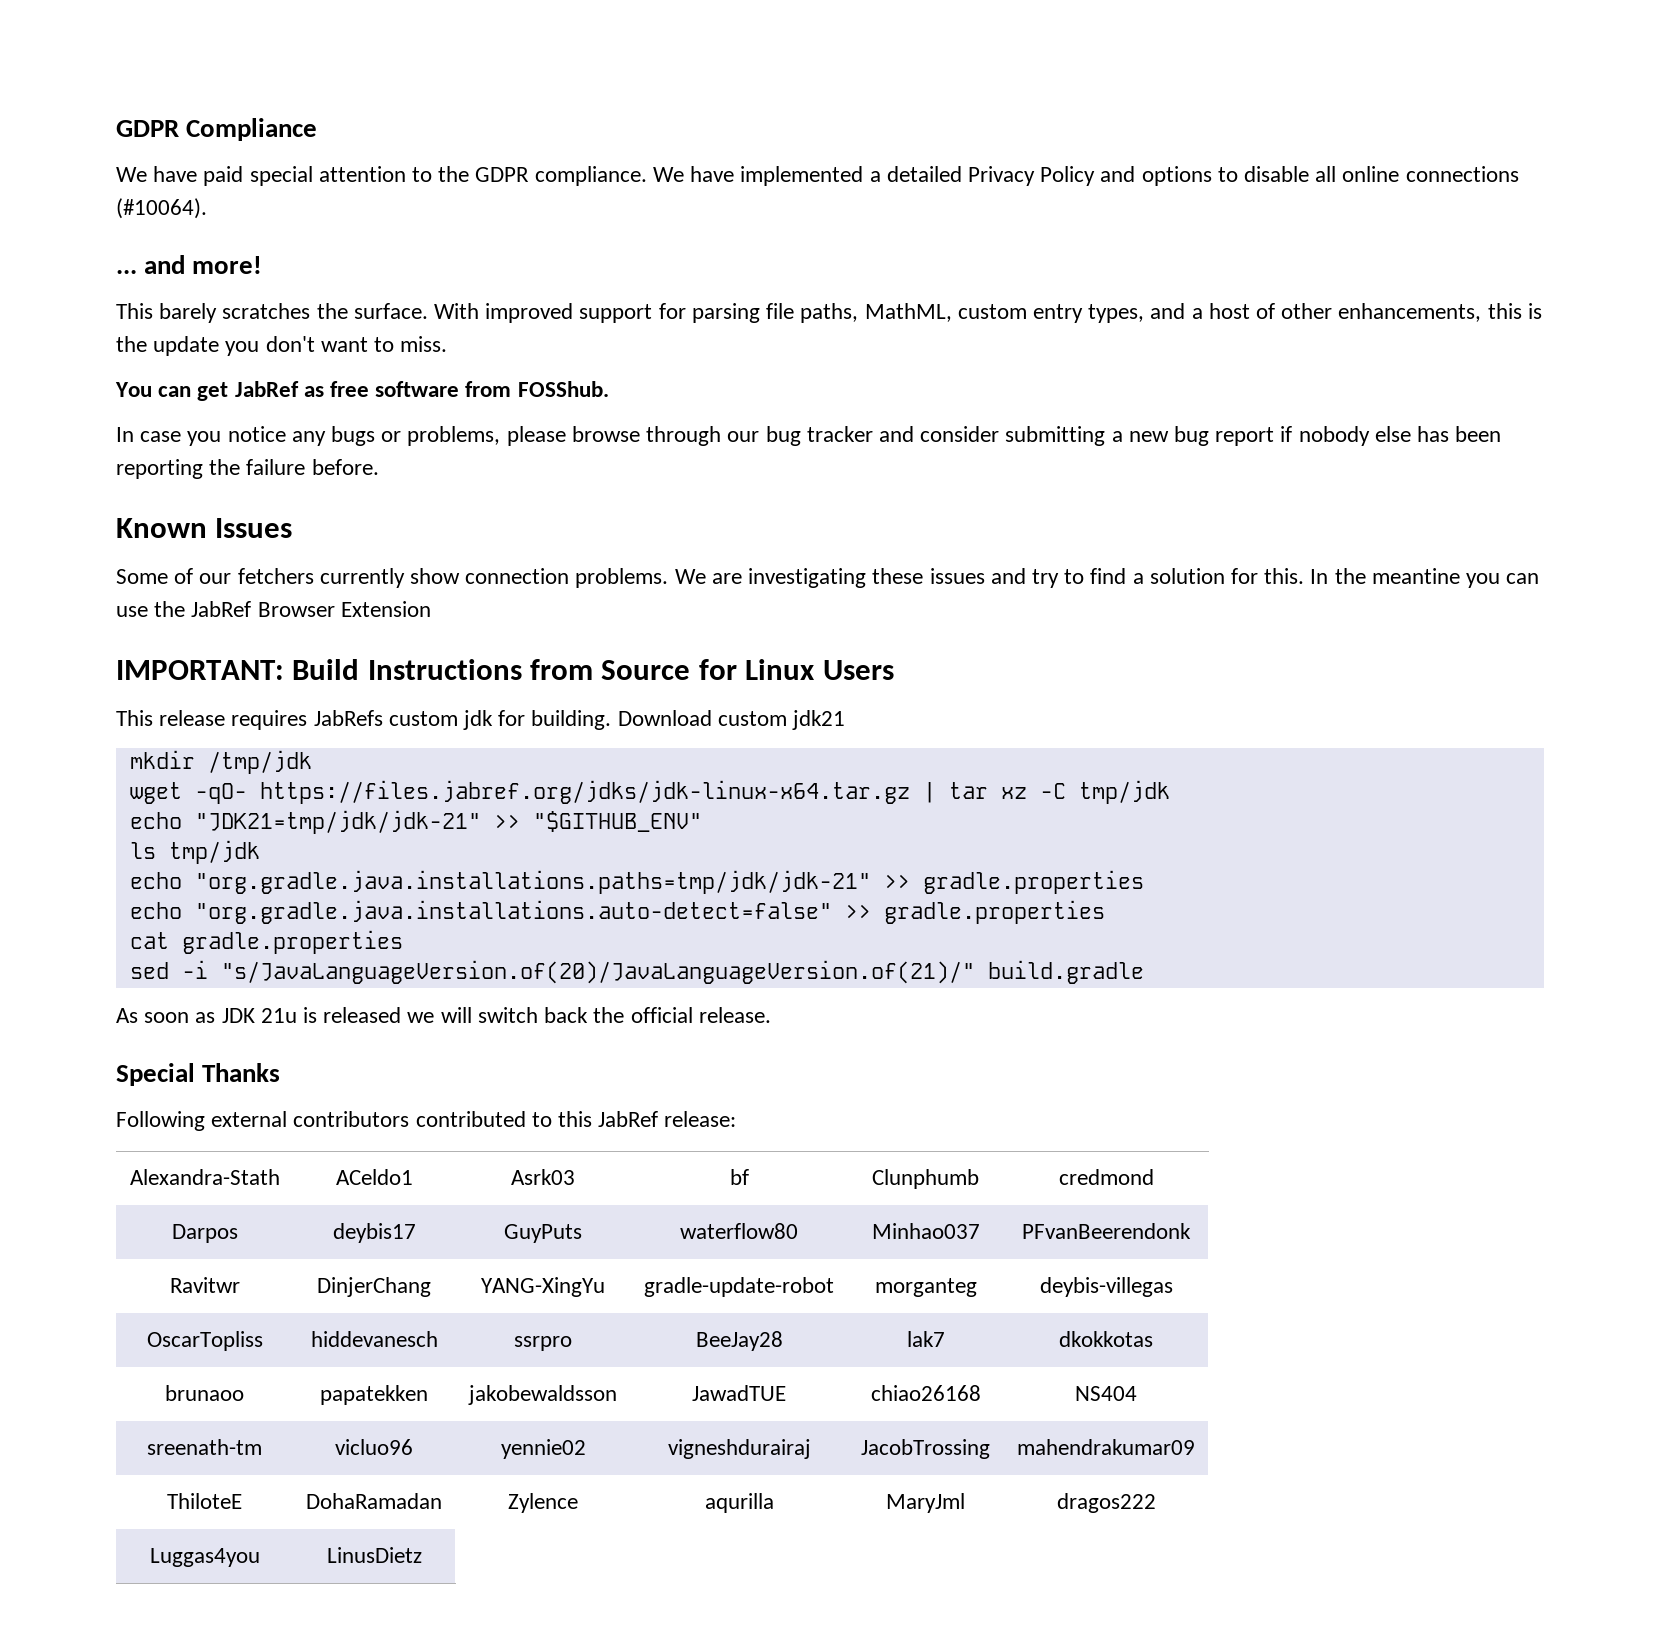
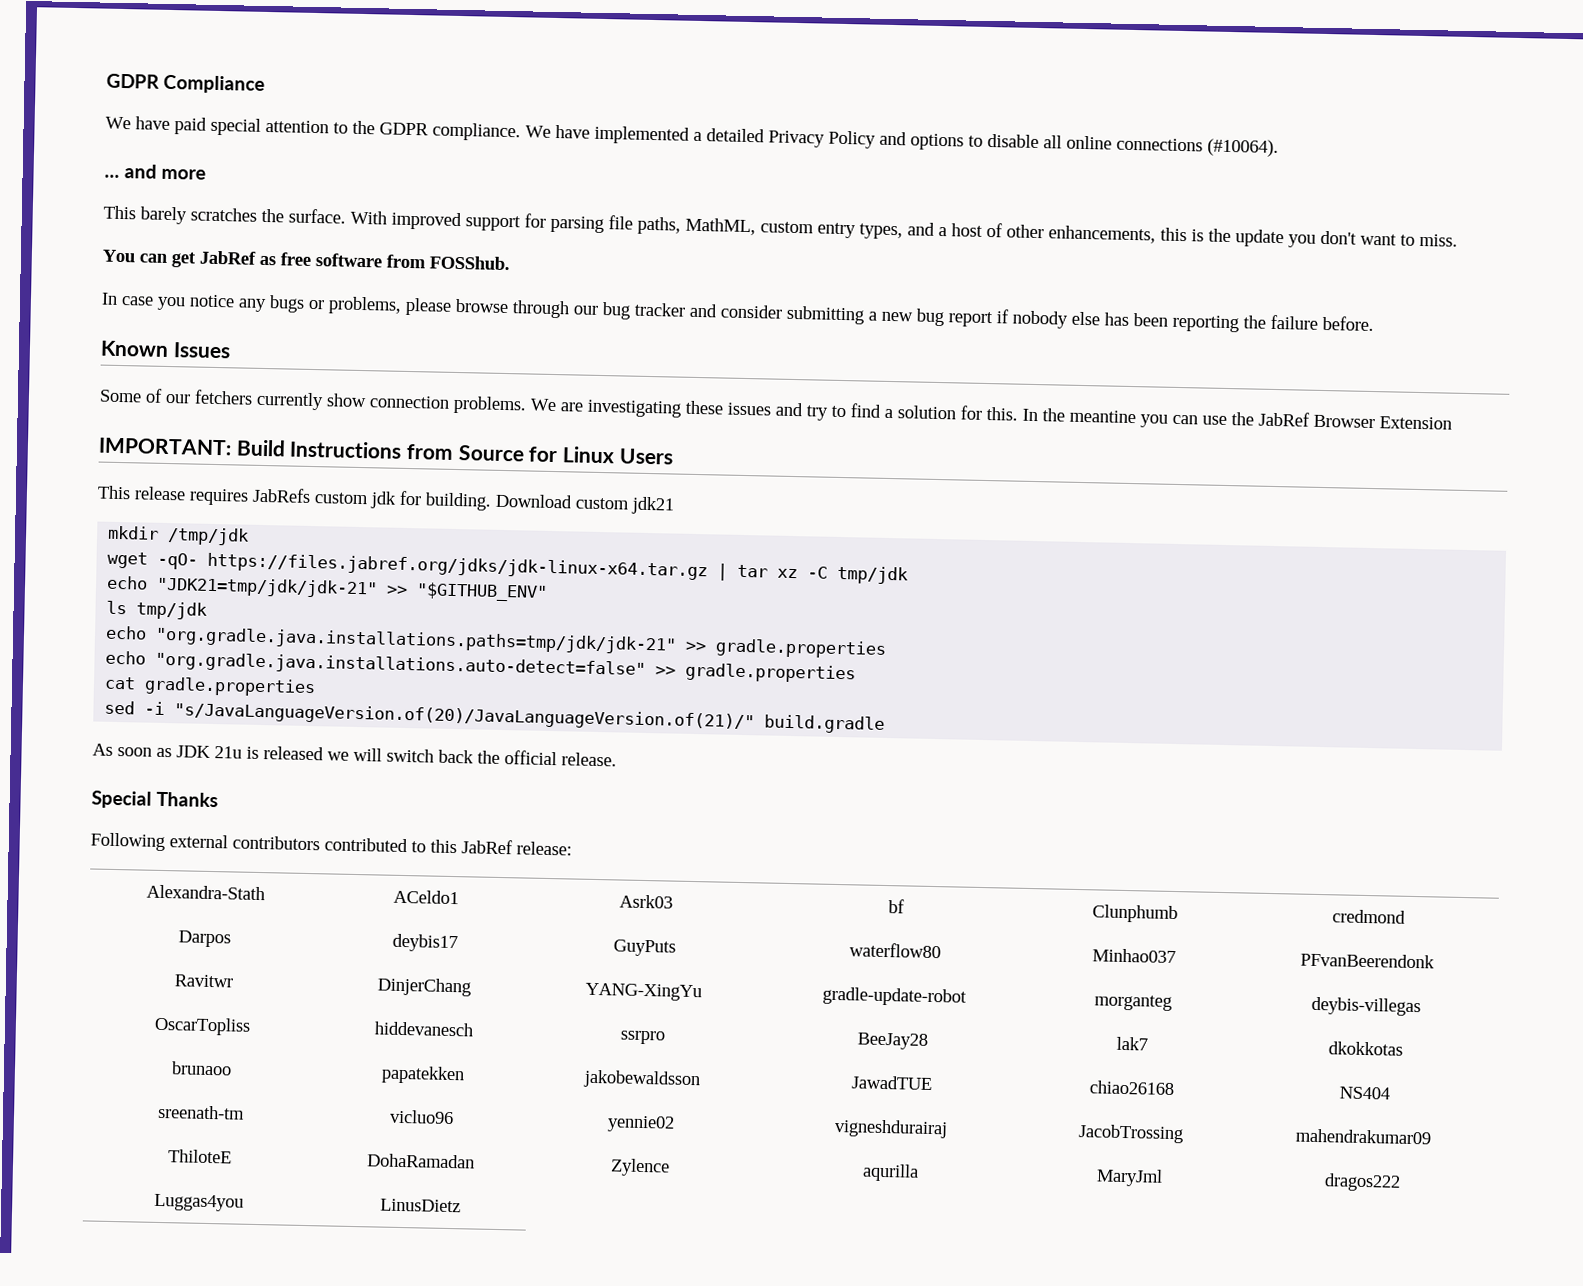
[192,256,263,274] more! -> [161,168,206,180] more

